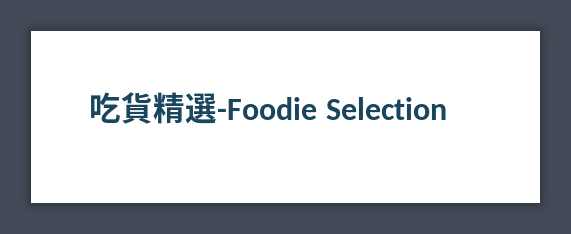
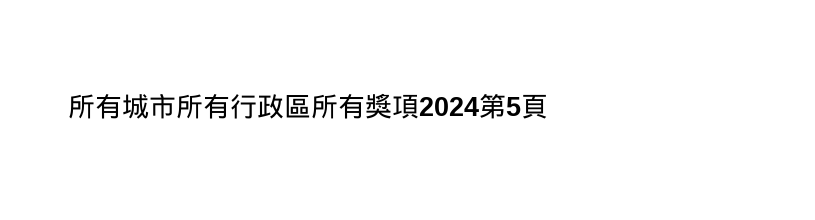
[89,92,447,124] 吃貨精選-Foodie Selection -> [68,93,548,119] 所有城市所有行政區所有獎項2024第5頁

